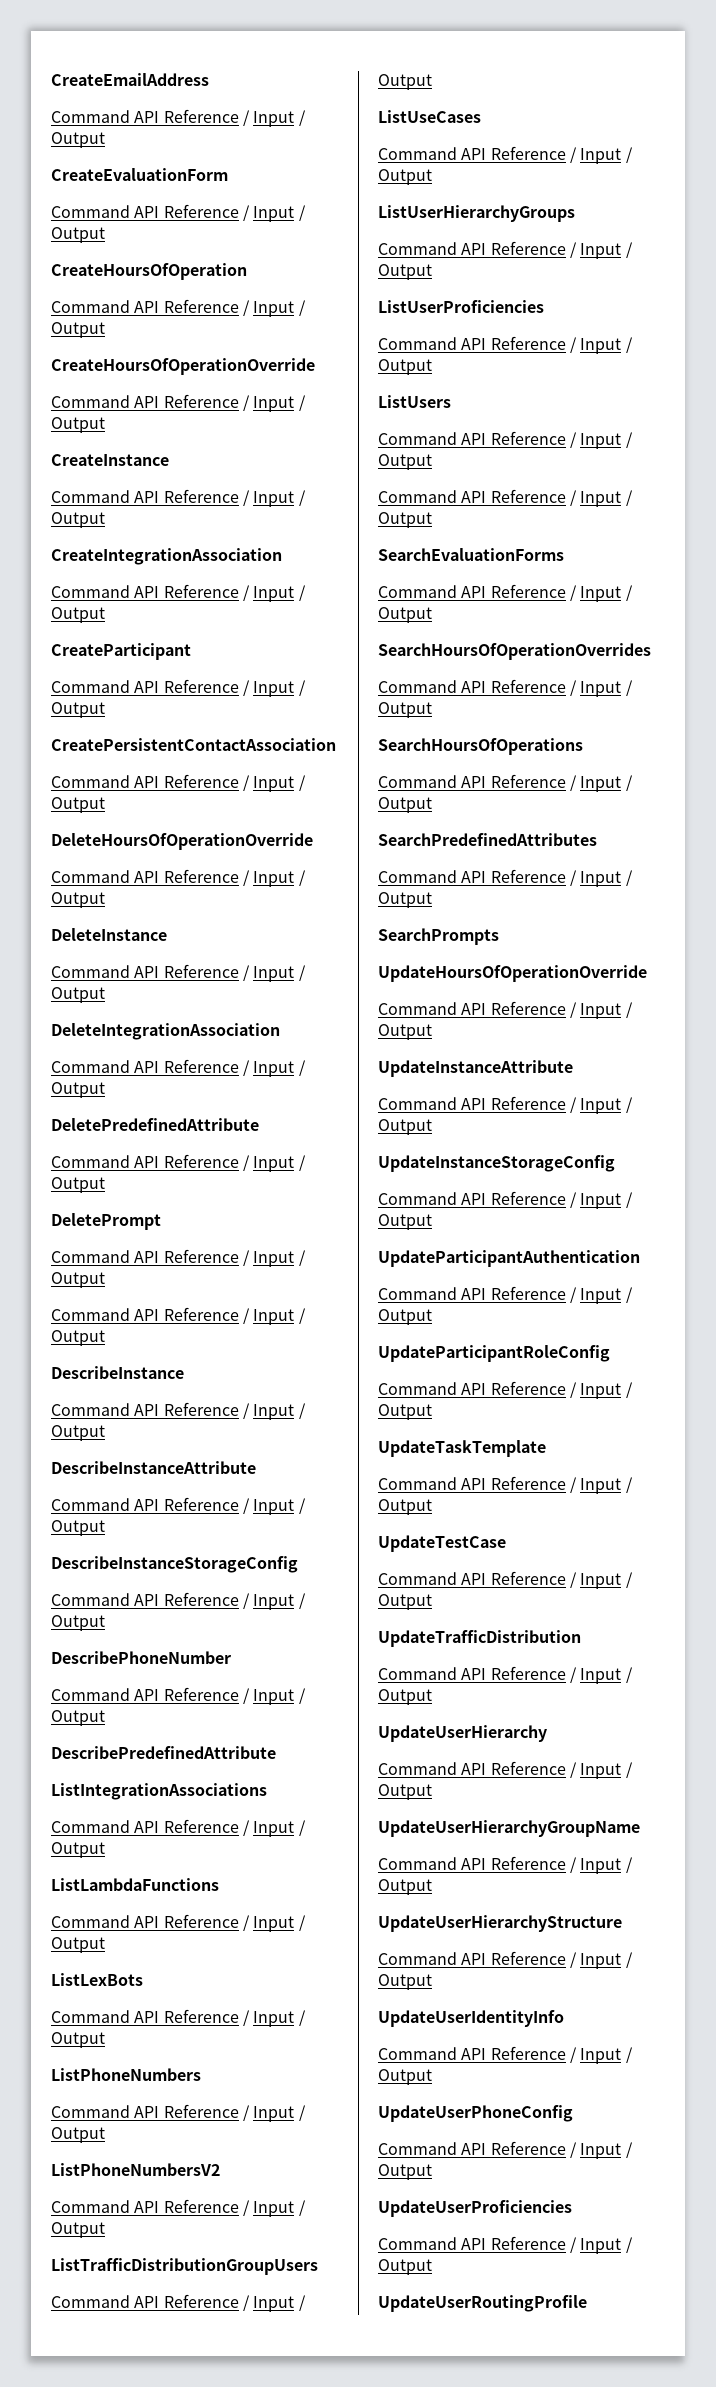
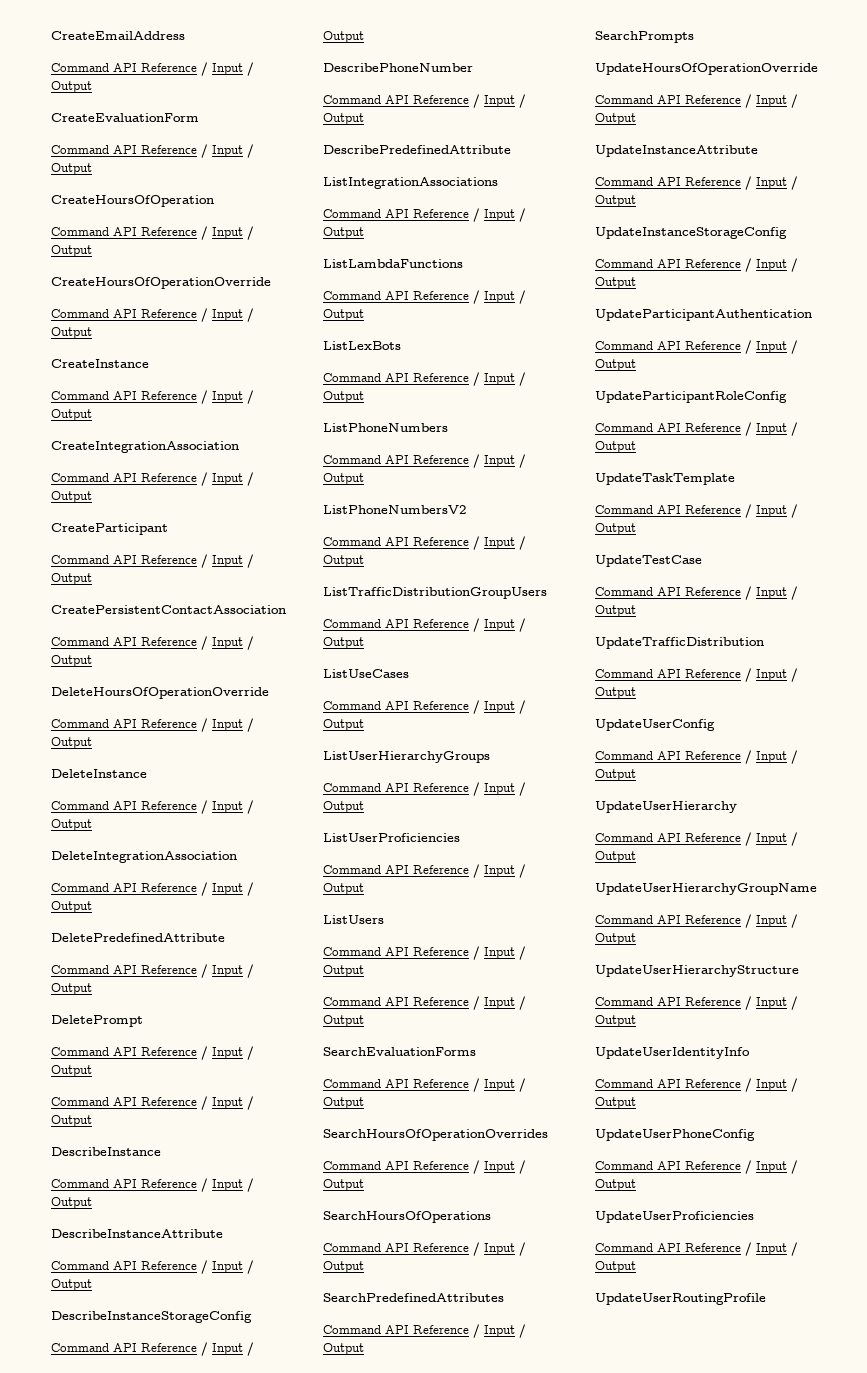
(432, 1697) none -> [595,719,715,731] [595,750,798,764] [595,769,636,781] // UpdateUserConfig // Command API Reference / Input / Output

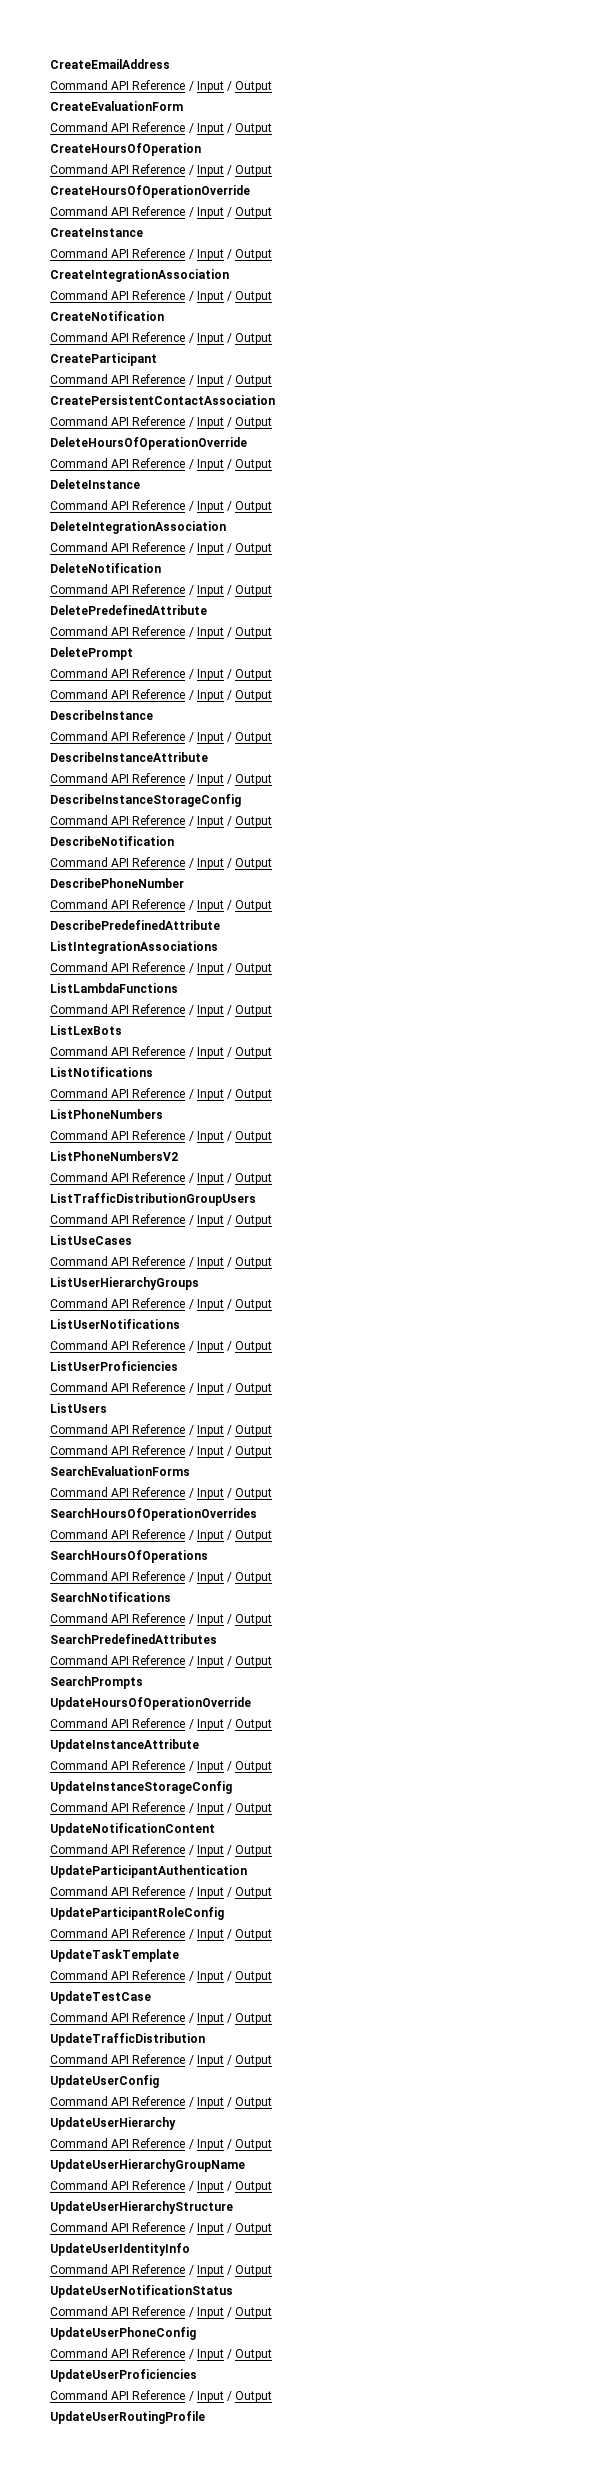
(92, 497) none -> [50,311,164,321] [50,332,273,345] // CreateNotification // Command API Reference / Input / Output
(92, 907) none -> [50,563,161,573] [50,584,273,597] // DeleteNotification // Command API Reference / Input / Output
(364, 37) none -> [50,836,174,846] [50,857,273,870] // DescribeNotification // Command API Reference / Input / Output
(364, 397) none -> [50,1067,153,1077] [50,1088,273,1101] // ListNotifications // Command API Reference / Input / Output
(364, 807) none -> [50,1319,180,1329] [50,1340,273,1353] // ListUserNotifications // Command API Reference / Input / Output
(364, 1267) none -> [50,1592,171,1602] [50,1613,273,1626] // SearchNotifications // Command API Reference / Input / Output
(636, 283) none -> [50,1823,215,1836] [50,1844,273,1857] // UpdateNotificationContent // Command API Reference / Input / Output
(636, 1103) none -> [50,2285,233,2298] [50,2306,273,2319] // UpdateUserNotificationStatus // Command API Reference / Input / Output

